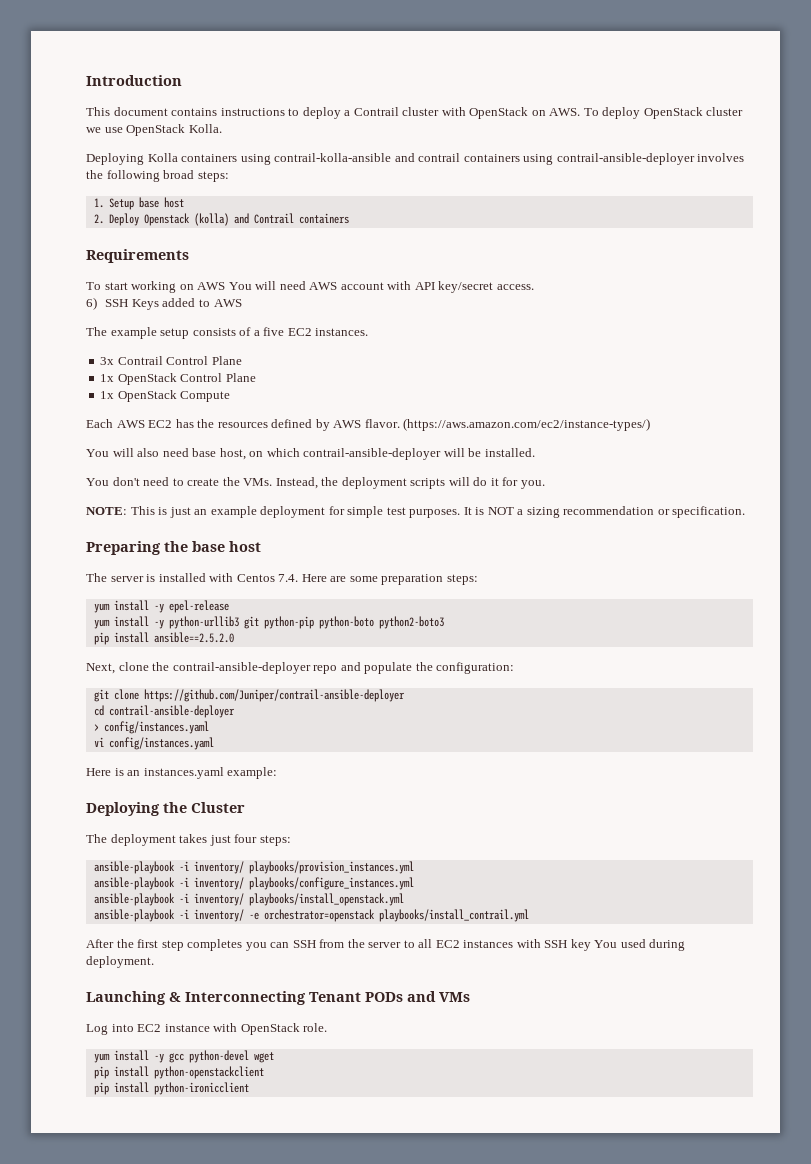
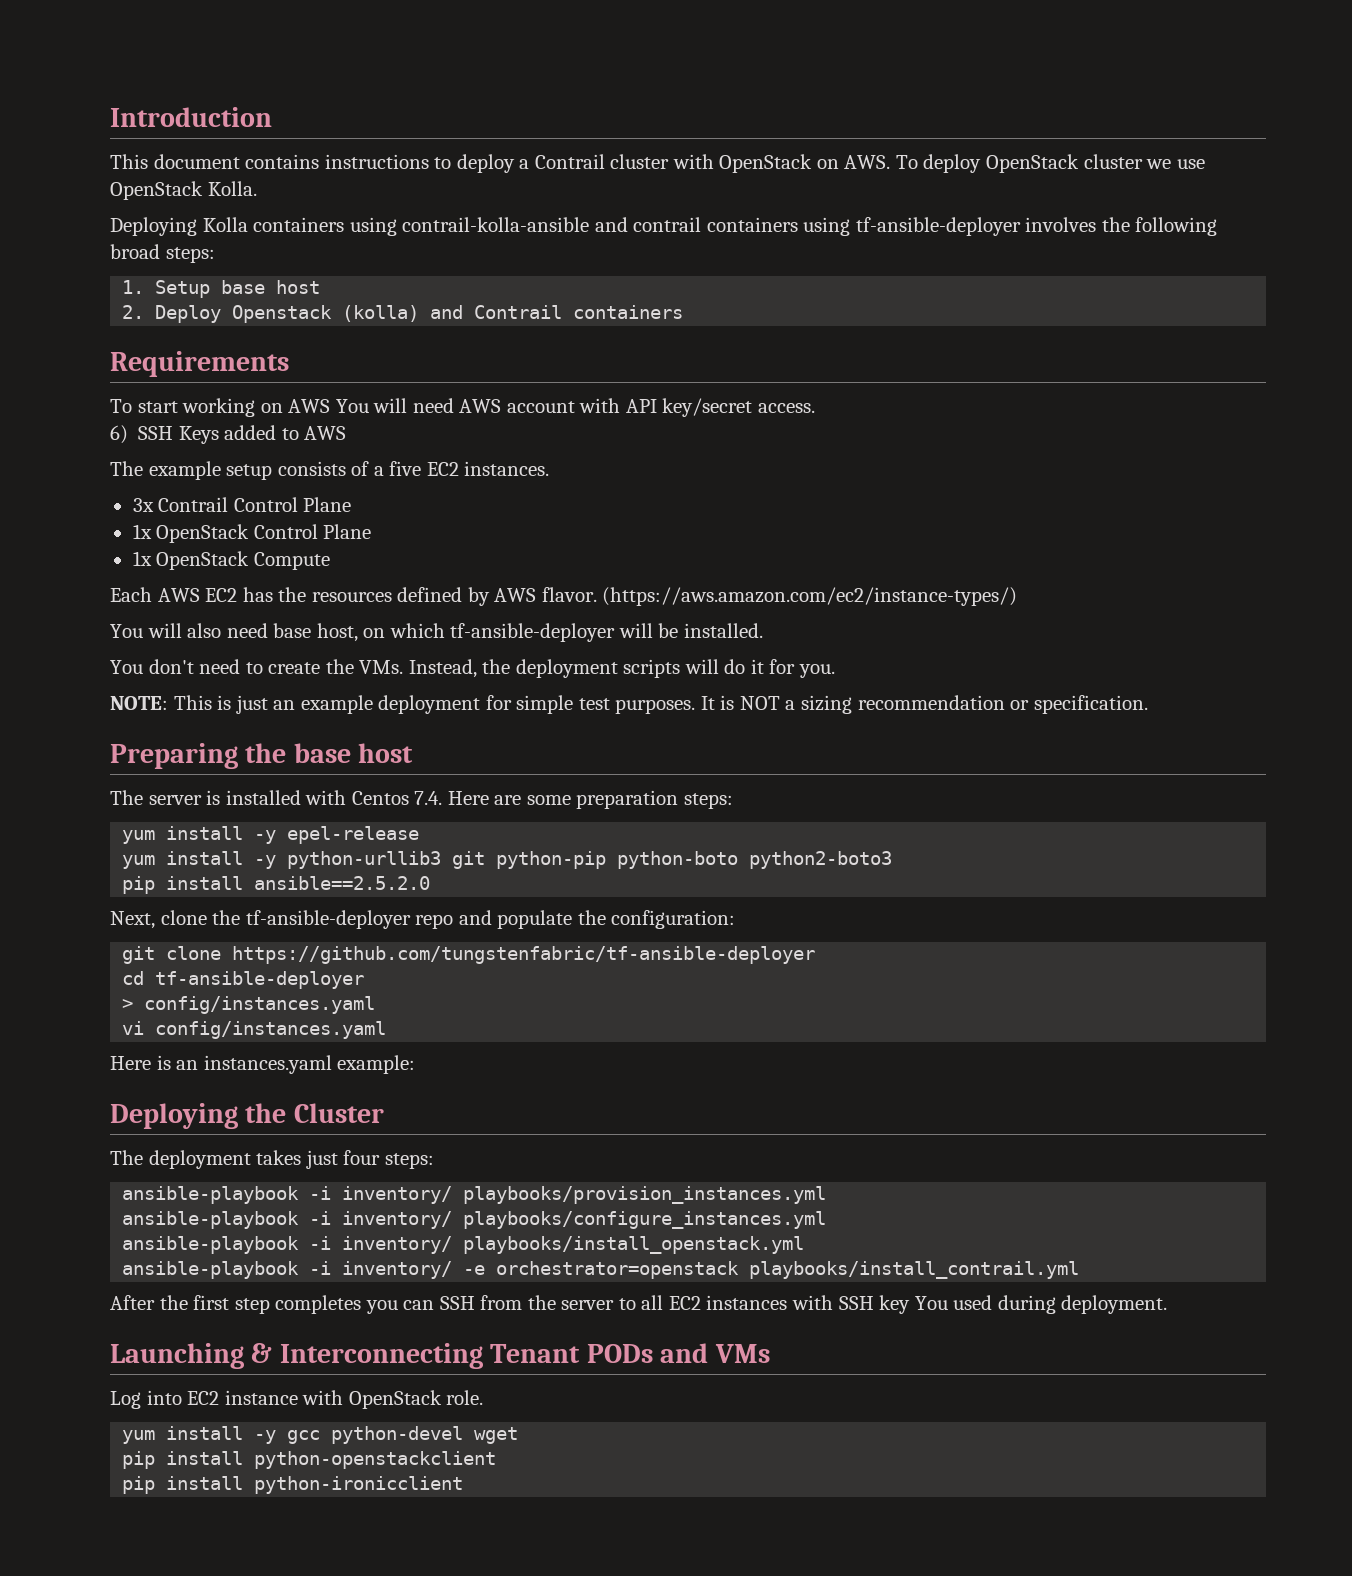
[556,153,695,165] contrail-ansible-deployer -> [855,217,1021,236] tf-ansible-deployer
[303,448,442,460] contrail-ansible-deployer -> [450,623,616,642] tf-ansible-deployer
[172,662,311,674] contrail-ansible-deployer -> [245,910,411,929] tf-ansible-deployer
[143,689,405,702] https://github.com/Juniper/contrail-ansible-deployer -> [232,946,816,964] https://github.com/tungstenfabric/tf-ansible-deployer
[108,705,235,718] contrail-ansible-deployer -> [155,971,365,989] tf-ansible-deployer

